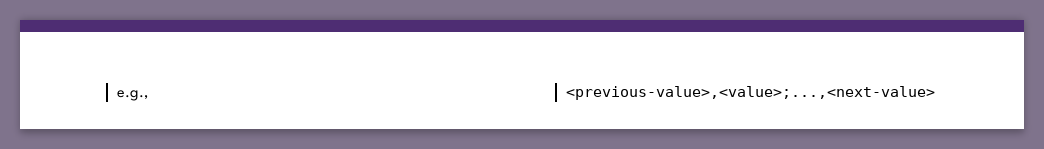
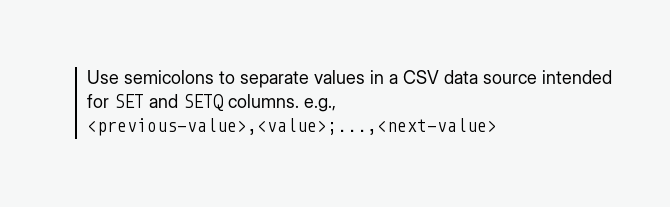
(117, 95) none -> [87,70,613,88] [87,94,300,111] Use semicolons to separate values in a CSV data source intended for SET and SETQ columns.

